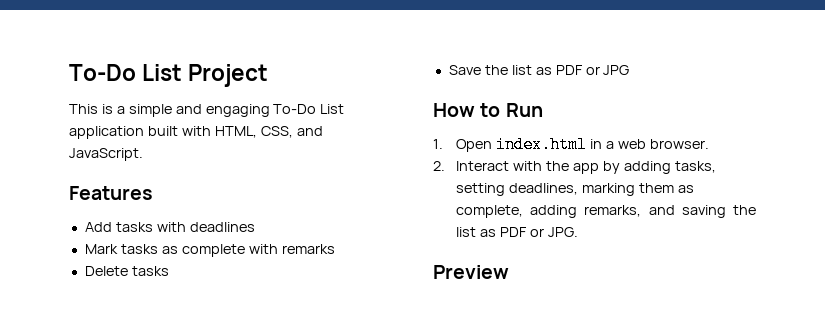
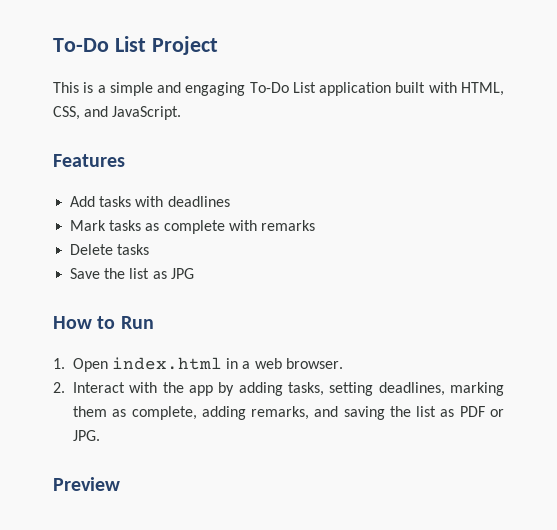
[555,65,600,75] PDF or -> (167, 275) none

